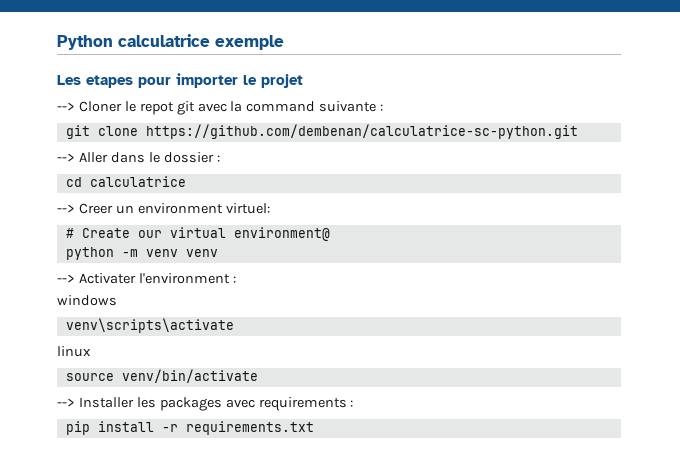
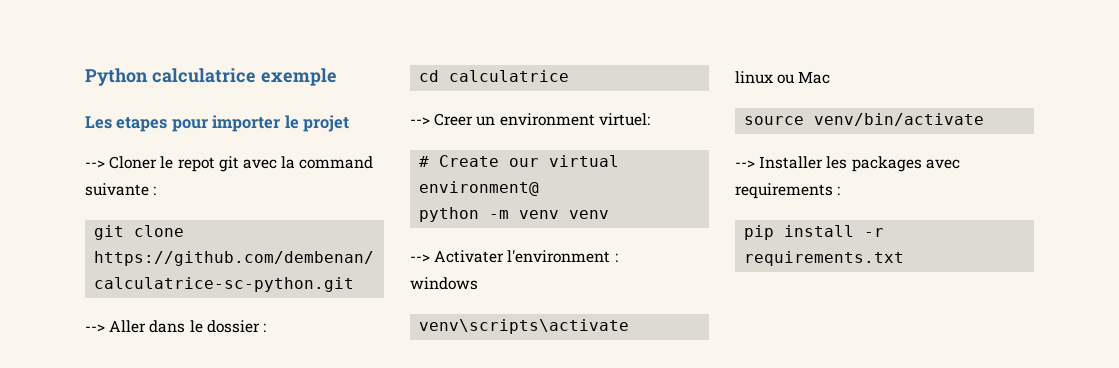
(91, 351) none -> [777,71,831,84] ou Mac

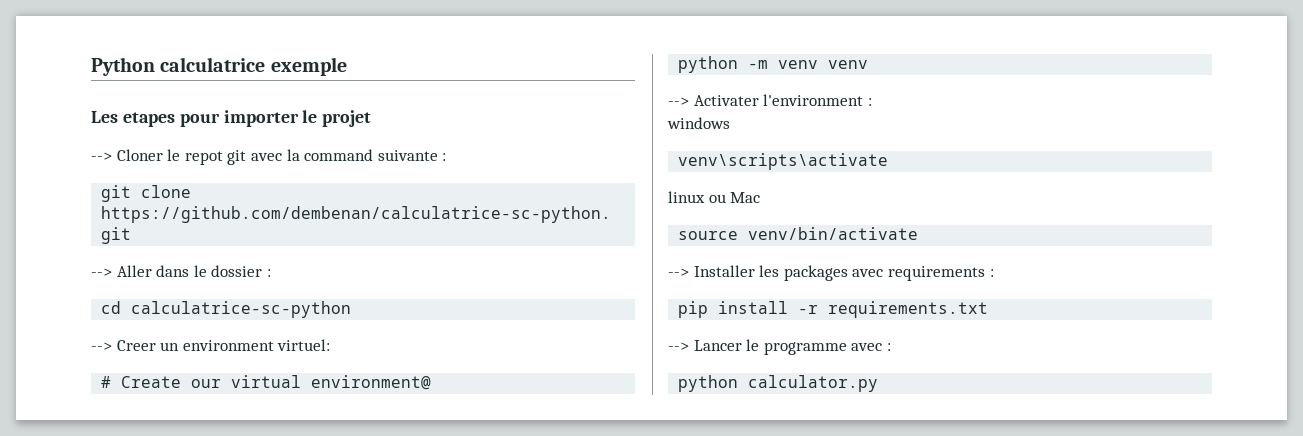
[449,70,570,82] calculatrice -> [131,301,352,318] calculatrice-sc-python
(905, 258) none -> [668,339,891,355] [678,375,879,392] // --> Lancer le programme avec : // python calculator.py

